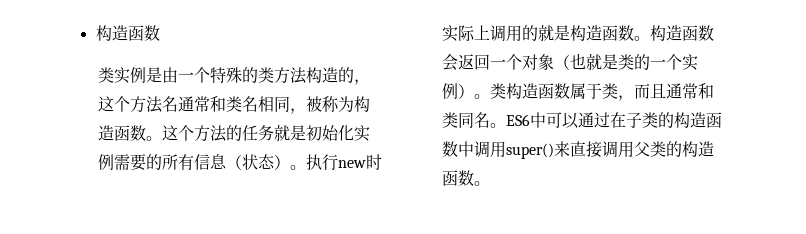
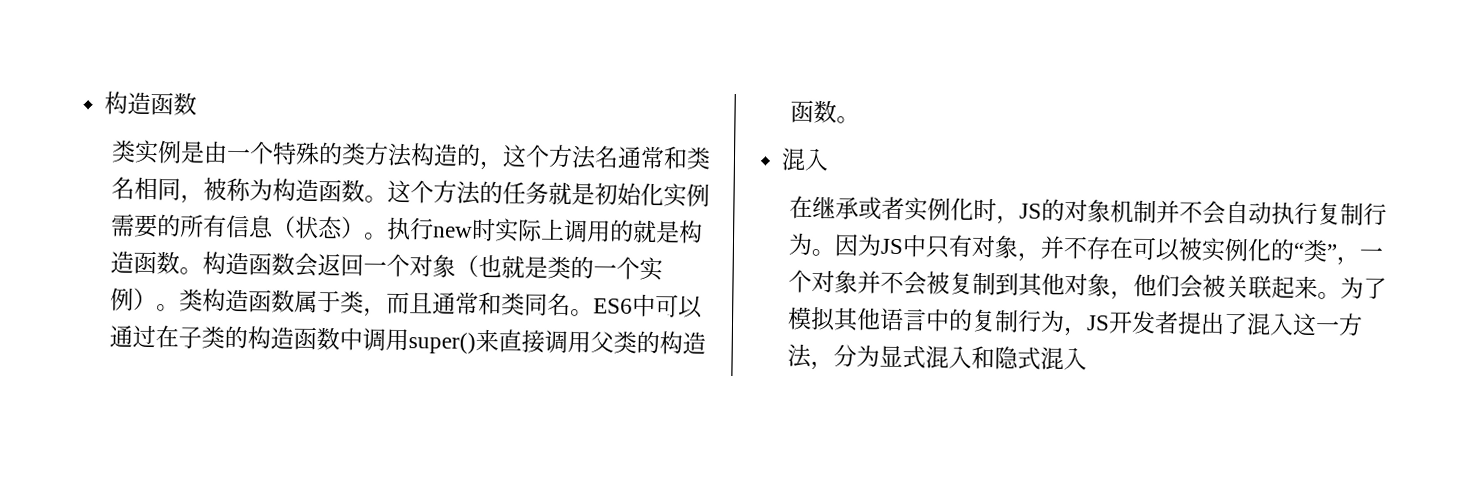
(490, 183) none -> [781,147,830,172] [788,195,1387,226] [787,232,1383,266] [787,269,1387,300] [786,306,1363,337] [786,343,1087,371] // 混入 // 在继承或者实例化时，JS的对象机制并不会自动执行复制行为。因为JS中只有对象，并不存在可以被实例化的“类”，一个对象并不会被复制到其他对象，他们会被关联起来。为了模拟其他语言中的复制行为，JS开发者提出了混入这一方法，分为显式混入和隐式混入

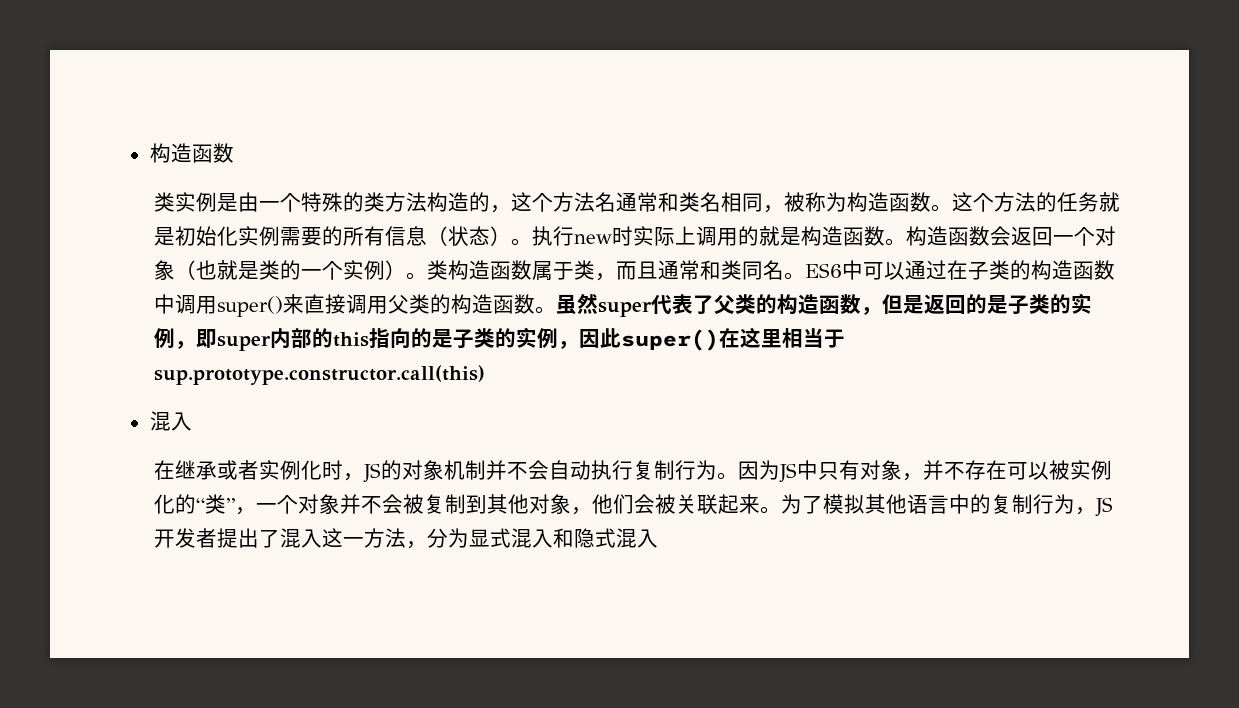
(860, 120) none -> [556,293,1093,317] [154,327,846,351] [154,365,486,385] 虽然super代表了父类的构造函数，但是返回的是子类的实例，即super内部的this指向的是子类的实例，因此super()在这里相当于sup.prototype.constructor.call(this)

